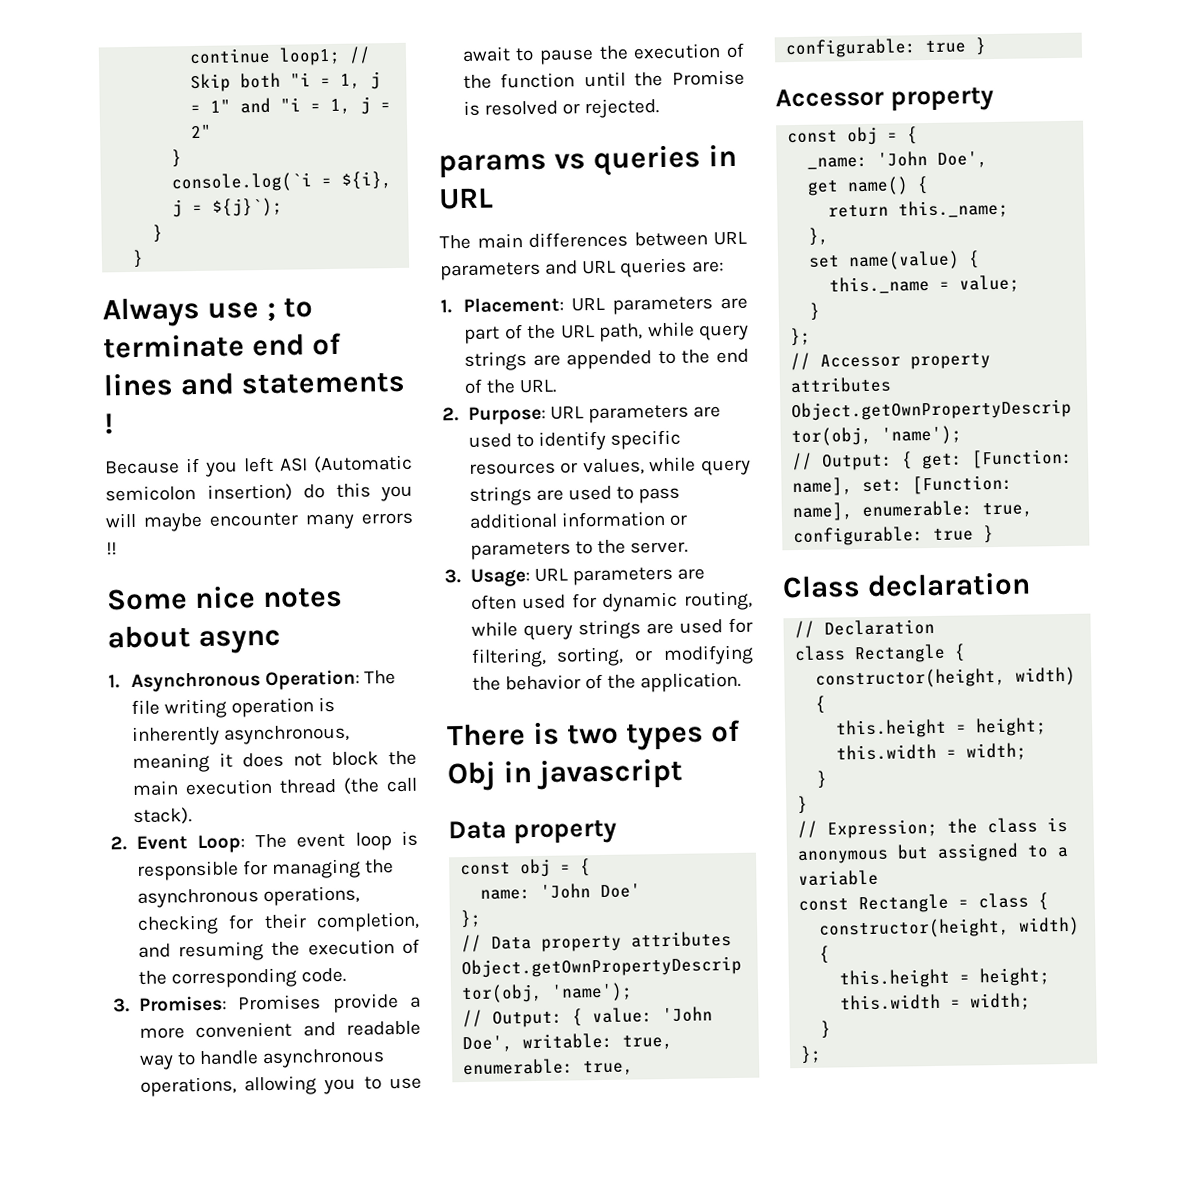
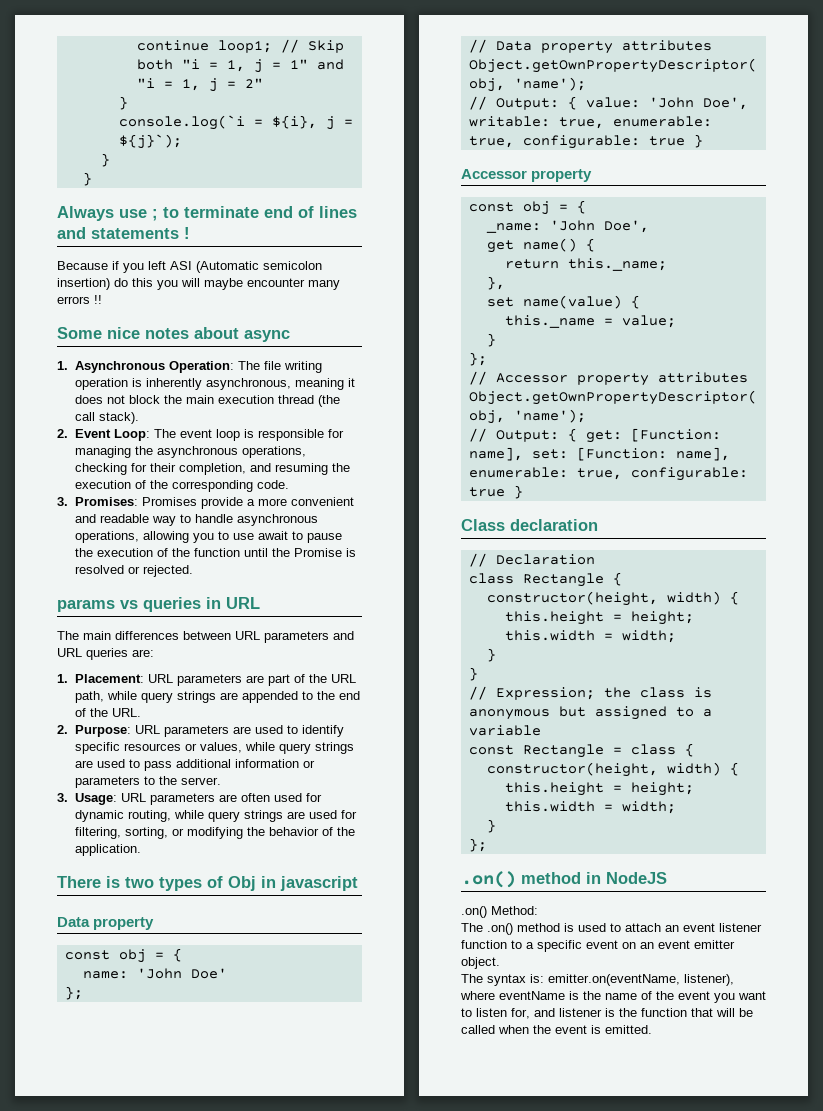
(823, 1055) none -> [461,871,667,888] [461,906,538,918] [461,923,762,935] [461,940,735,952] [461,957,500,969] [461,974,734,986] [460,991,766,1003] [461,1008,753,1019] [461,1025,652,1034] // .on() method in NodeJS // .on() Method: // The .on() method is used to attach an event listener function to a specific event on an event emitter object. // The syntax is: emitter.on(eventName, listener), where eventName is the name of the event you want to listen for, and listener is the function that will be called when the event is emitted.

